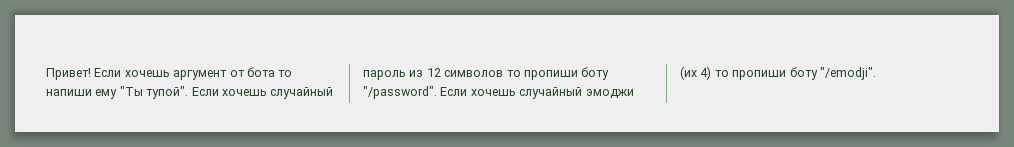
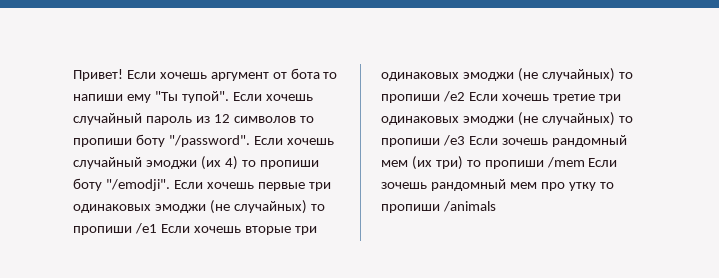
(876, 73) none -> [173,180,331,191] [73,200,325,214] [73,223,317,235] [381,68,633,82] [381,91,621,103] [381,112,633,126] [381,135,627,147] [381,156,618,170] [381,179,614,191] [381,201,496,213] Если хочешь первые три одинаковых эмоджи (не случайных) то пропиши /e1 Если хочешь вторые три одинаковых эмоджи (не случайных) то пропиши /e2 Если хочешь третие три одинаковых эмоджи (не случайных) то пропиши /e3 Если зочешь рандомный мем (их три) то пропиши /mem Если зочешь рандомный мем про утку то пропиши /animals

